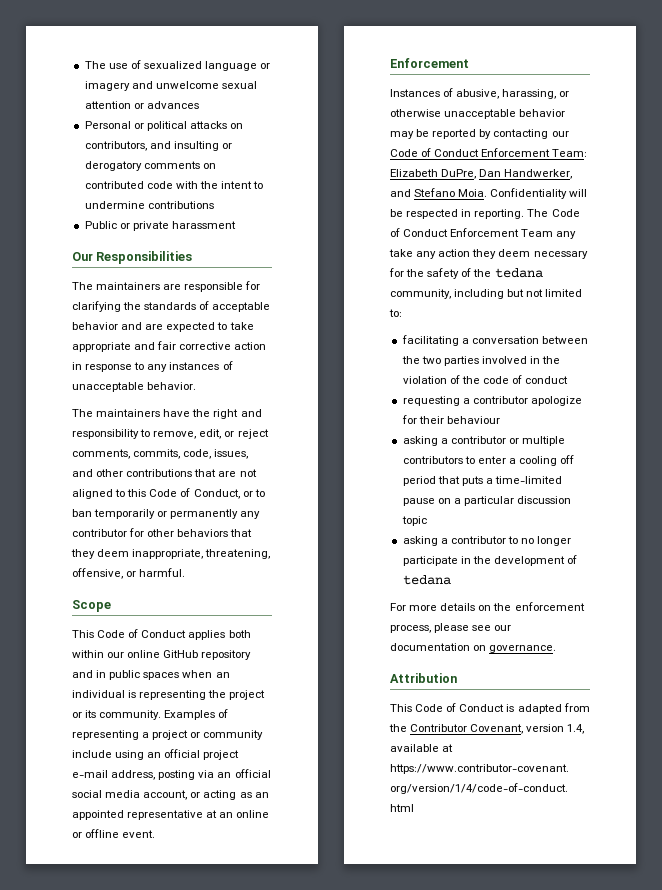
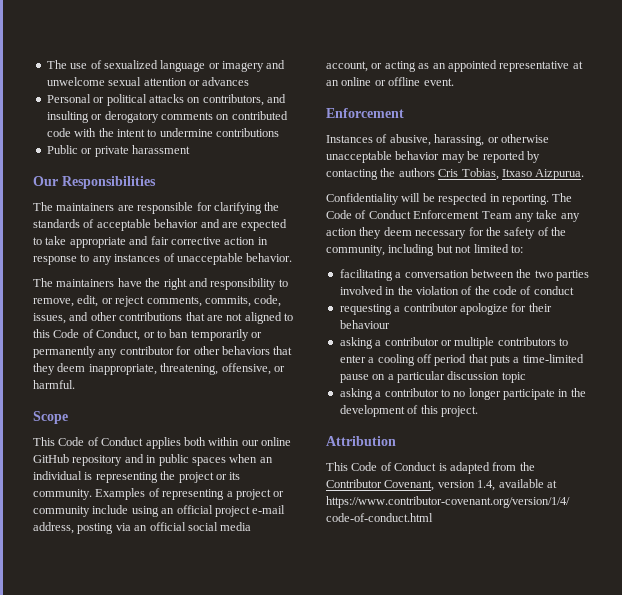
[551,131,569,137] [390,148,588,157] [390,169,573,179] [390,188,488,197] our Code of Conduct Enforcement Team: Elizabeth DuPre, Dan Handwerker, and Stefano Moia. -> [380,168,585,180] the authors Cris Tobias, Itxaso Aizpurua. //
[494,268,543,278] tedana -> (566, 231) none
[402,575,451,585] [390,602,585,611] [390,623,512,633] [390,643,557,653] tedana // For more details on the enforcement process, please see our documentation on governance. -> [420,405,478,417] this project.

